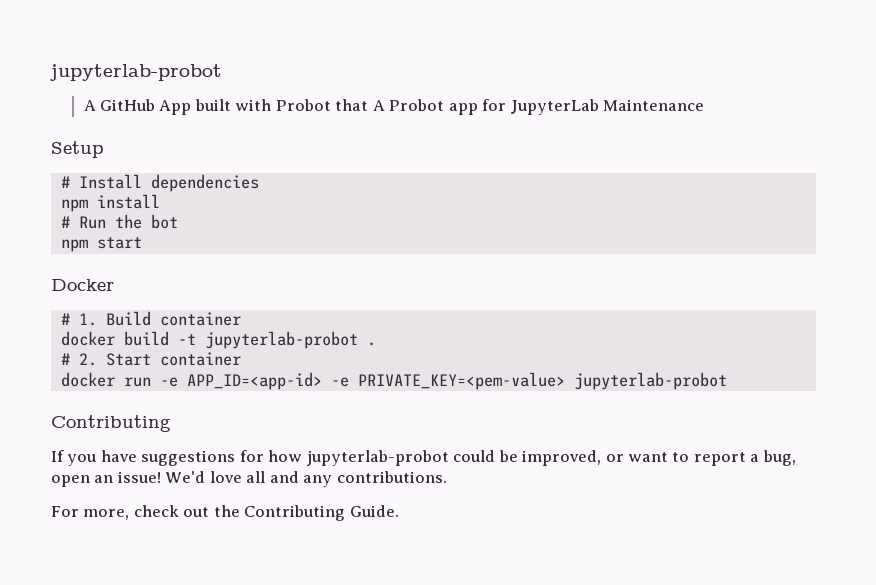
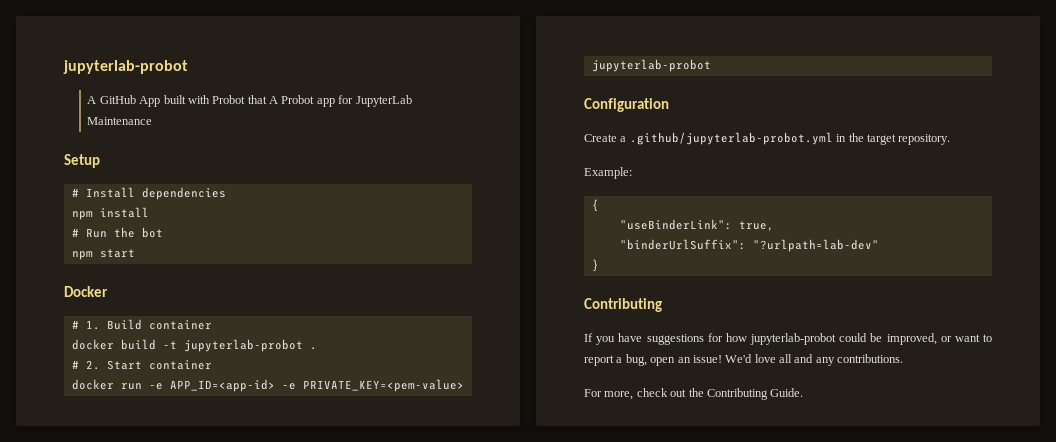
(727, 381) none -> [584,98,669,112] [584,132,951,145] [584,167,632,179] [591,199,599,212] [619,219,774,231] [619,239,879,252] [591,259,599,272] // Configuration // Create a .github/jupyterlab-probot.yml in the target repository. // Example: // { // "useBinderLink": true, // "binderUrlSuffix": "?urlpath=lab-dev" // }

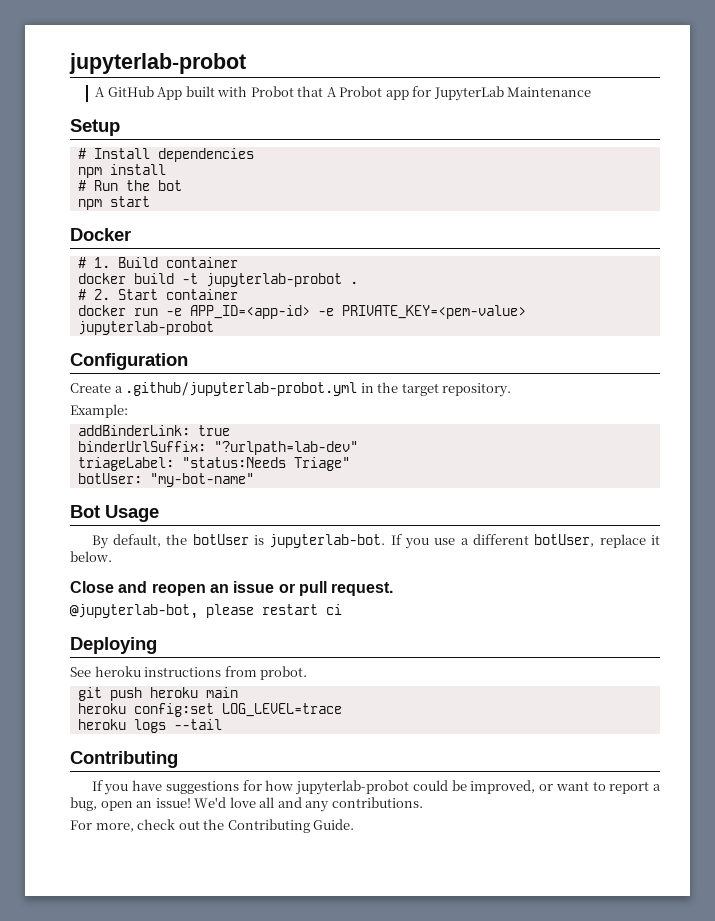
[591,199,599,212] [619,219,774,231] [619,239,879,252] [591,259,599,272] { // "useBinderLink": true, // "binderUrlSuffix": "?urlpath=lab-dev" // } -> [77,425,230,436] [77,441,358,455] [77,457,350,471] [77,473,254,487] [70,505,159,522] [91,534,660,549] [70,551,112,562] [70,581,394,596] [70,604,342,619] [70,637,157,654] [70,666,308,680] [77,687,238,701] [77,703,342,717] [77,719,222,733] addBinderLink: true // binderUrlSuffix: "?urlpath=lab-dev" // triageLabel: "status:Needs Triage" // botUser: "my-bot-name" // Bot Usage // By default, the botUser is jupyterlab-bot. If you use a different botUser, replace it below. // Close and reopen an issue or pull request. // @jupyterlab-bot, please restart ci // Deploying // See heroku instructions from probot. // git push heroku main // heroku config:set LOG_LEVEL=trace // heroku logs --tail

